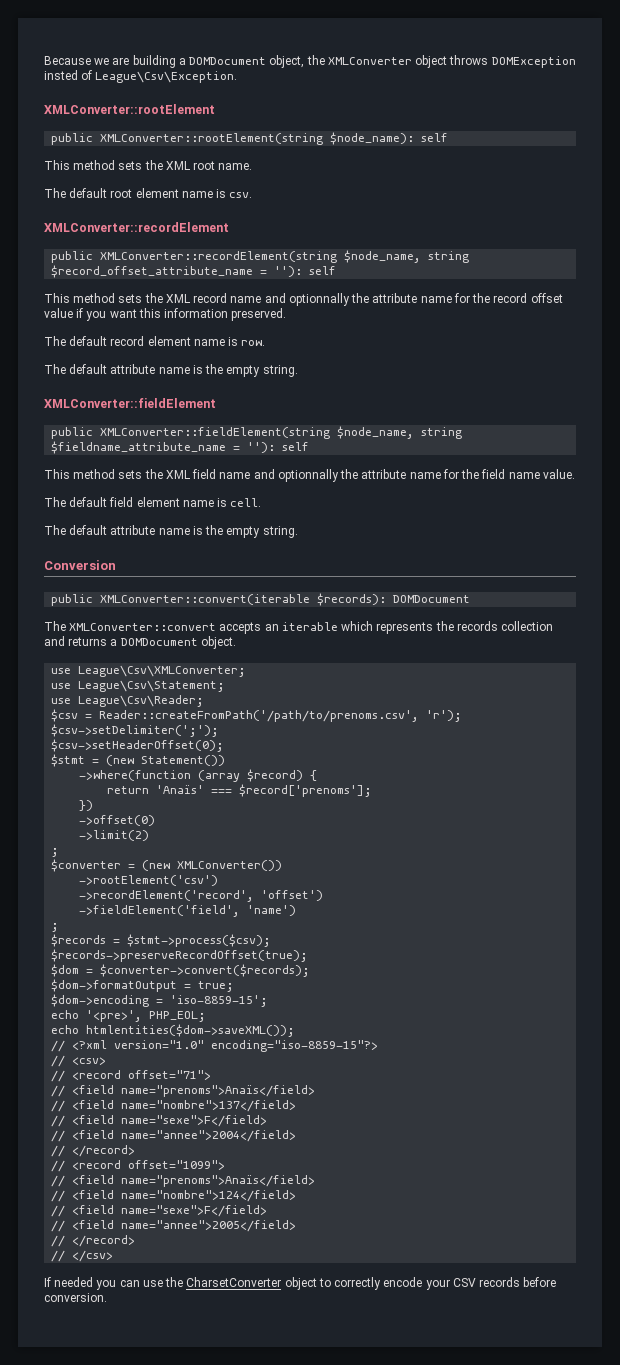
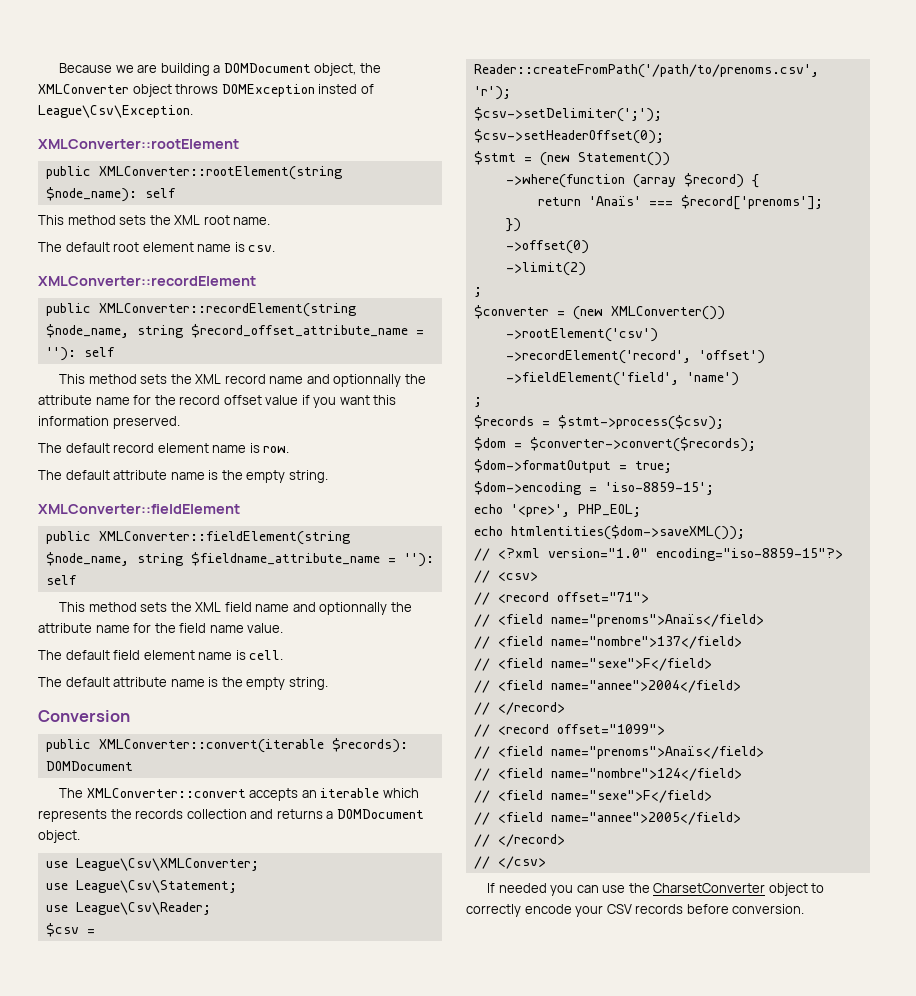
[51,949,309,962] // $records->preserveRecordOffset(true); -> (724, 422) none

